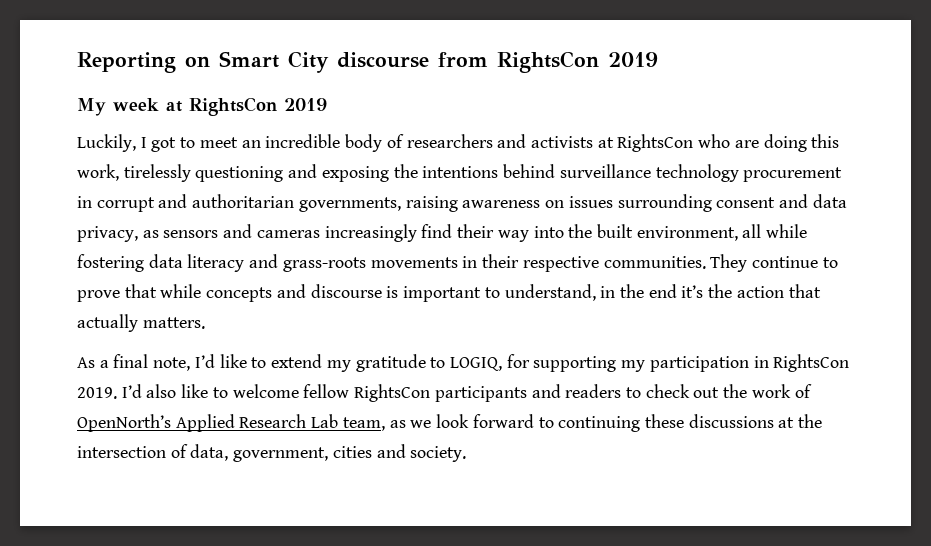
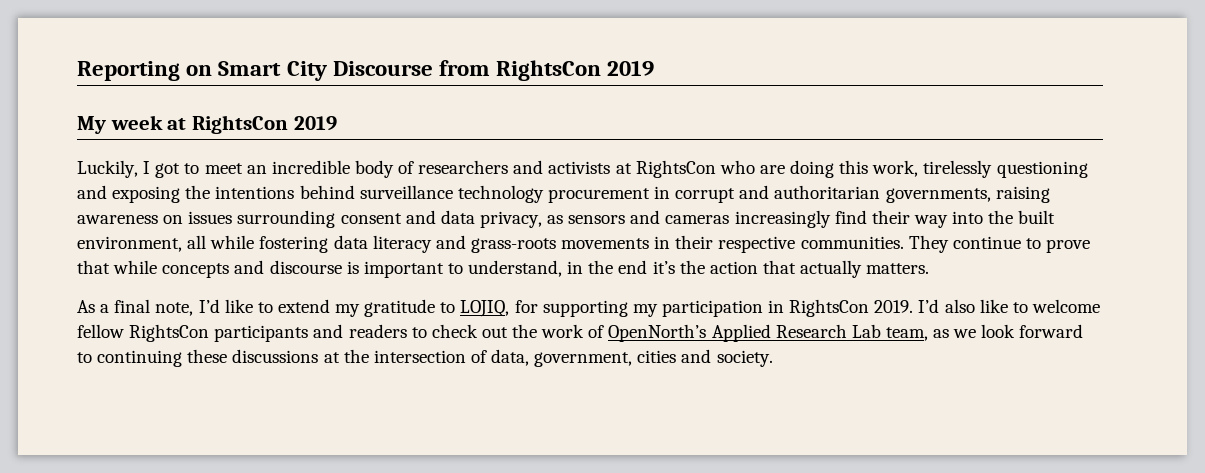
[337,52,429,68] discourse -> [332,61,433,76] Discourse
[449,357,502,371] LOGIQ, -> [460,300,510,317] LOJIQ,

